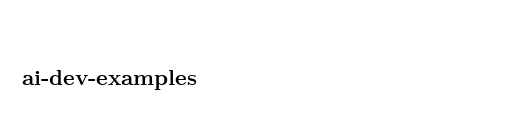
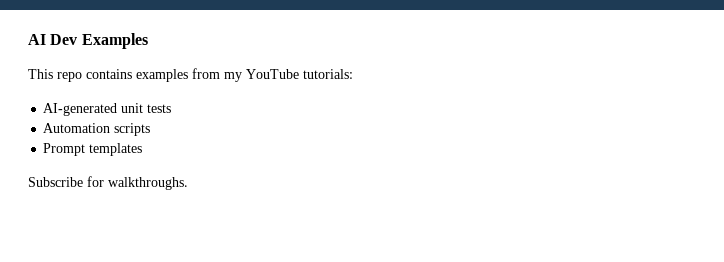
[22,70,197,90] ai-dev-examples -> [28,33,148,49] [28,68,353,82] [43,103,172,116] [43,123,151,136] [43,143,143,156] [28,176,188,190] AI Dev Examples // This repo contains examples from my YouTube tutorials: // AI-generated unit tests // Automation scripts // Prompt templates // Subscribe for walkthroughs.

